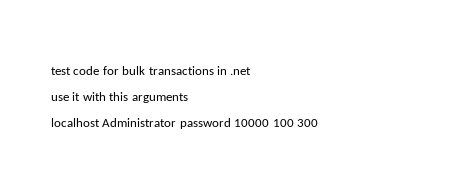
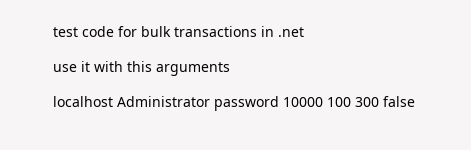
(318, 123) none -> [383,96,415,107] false

